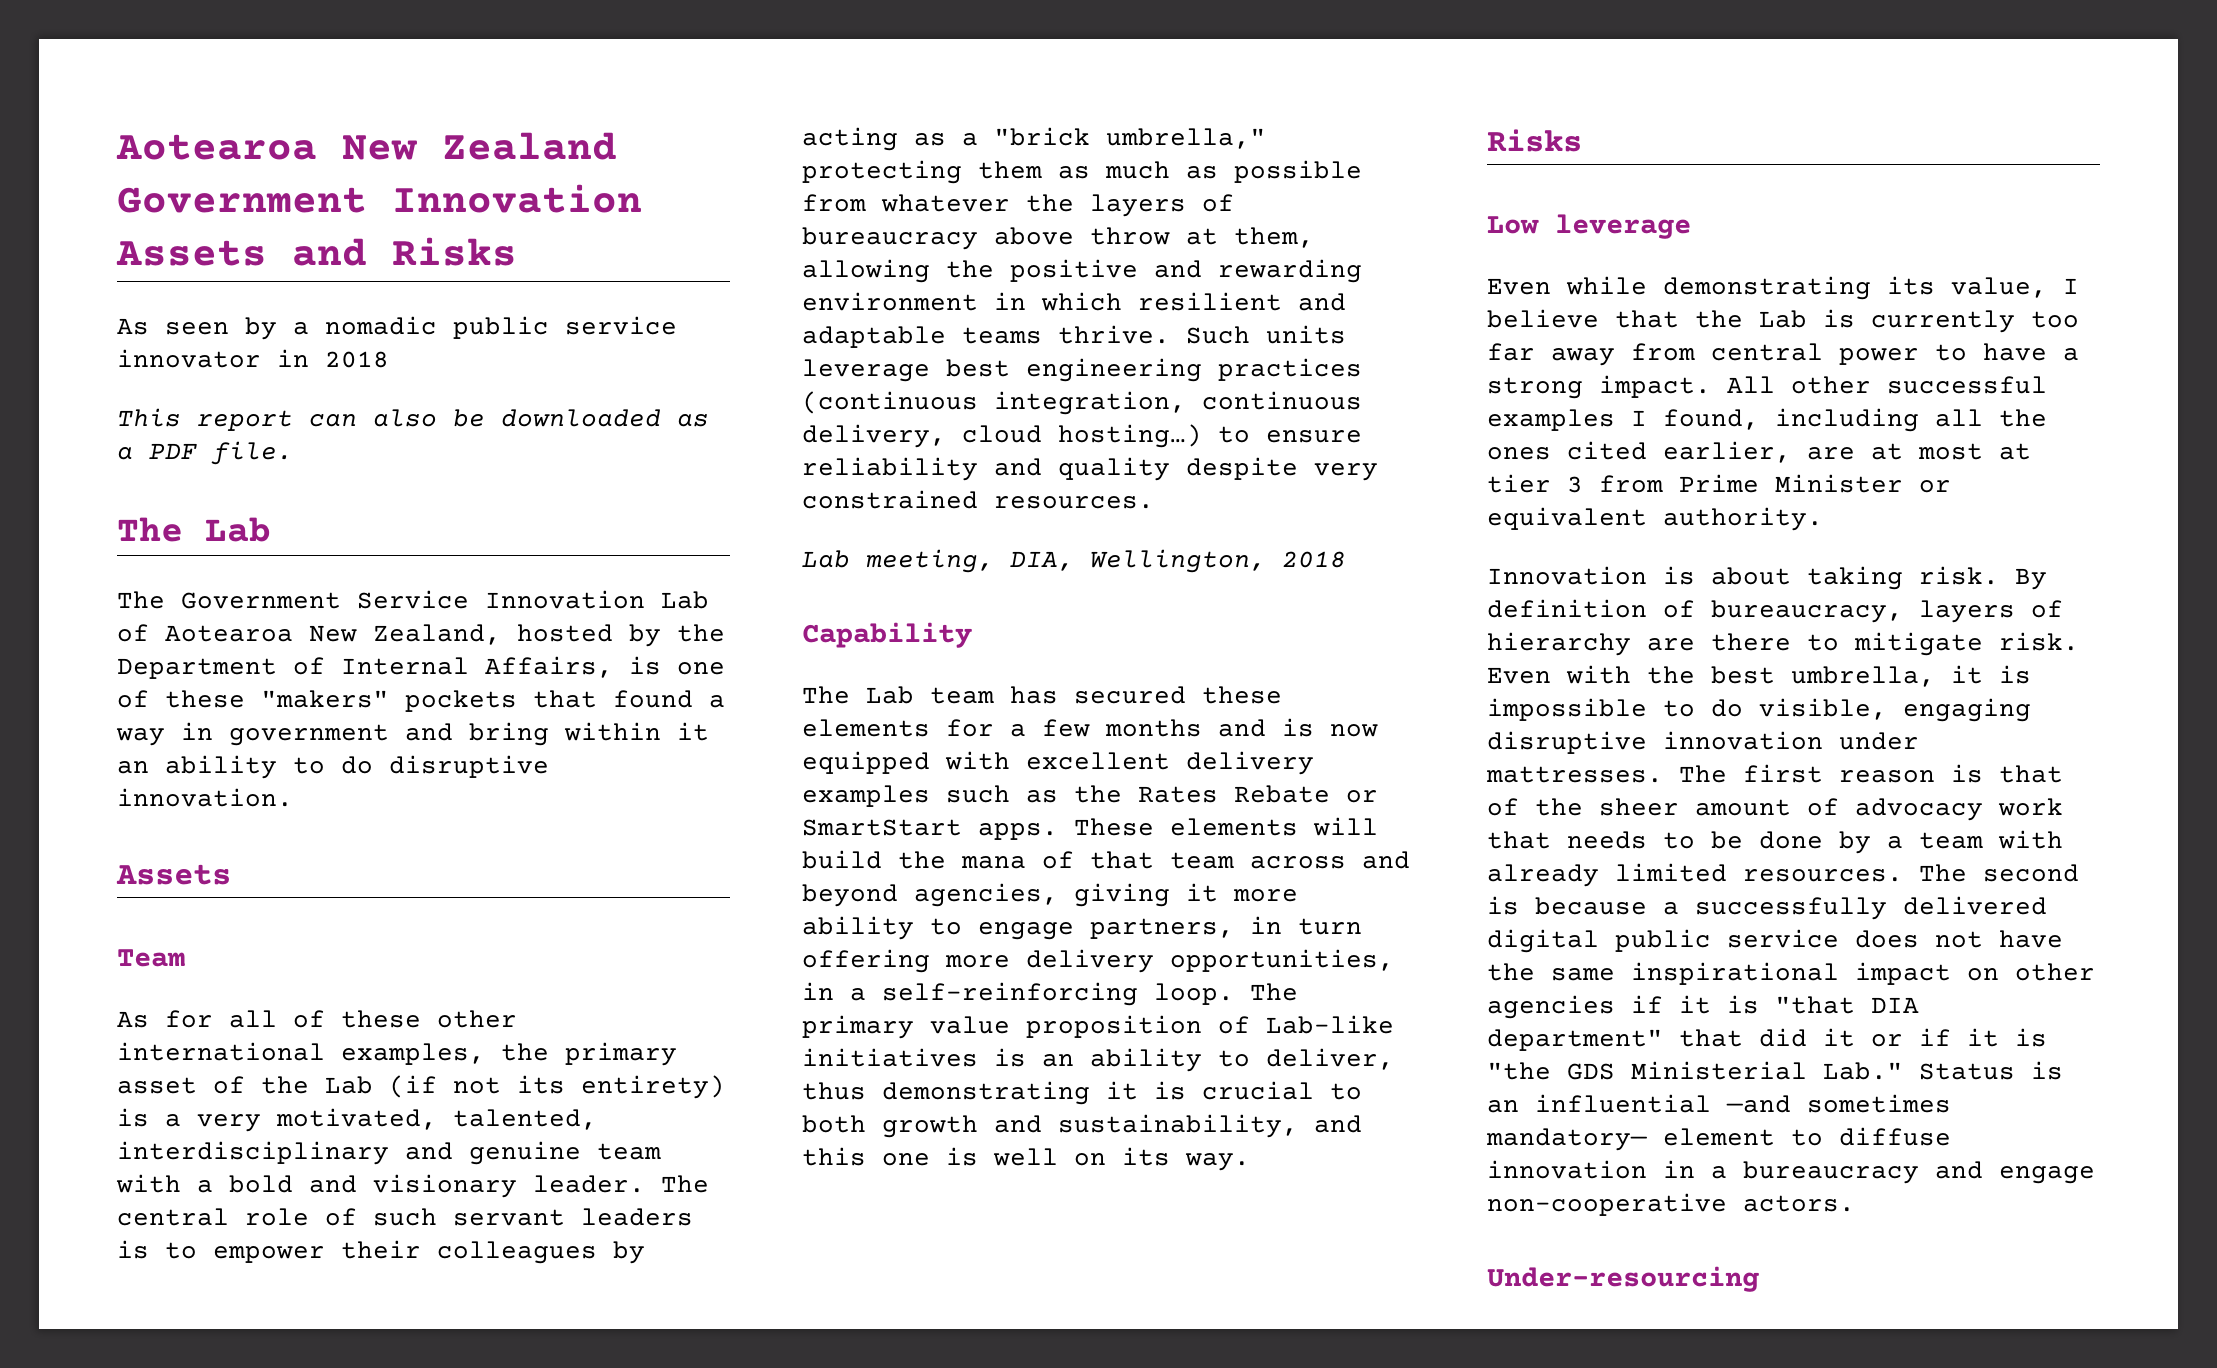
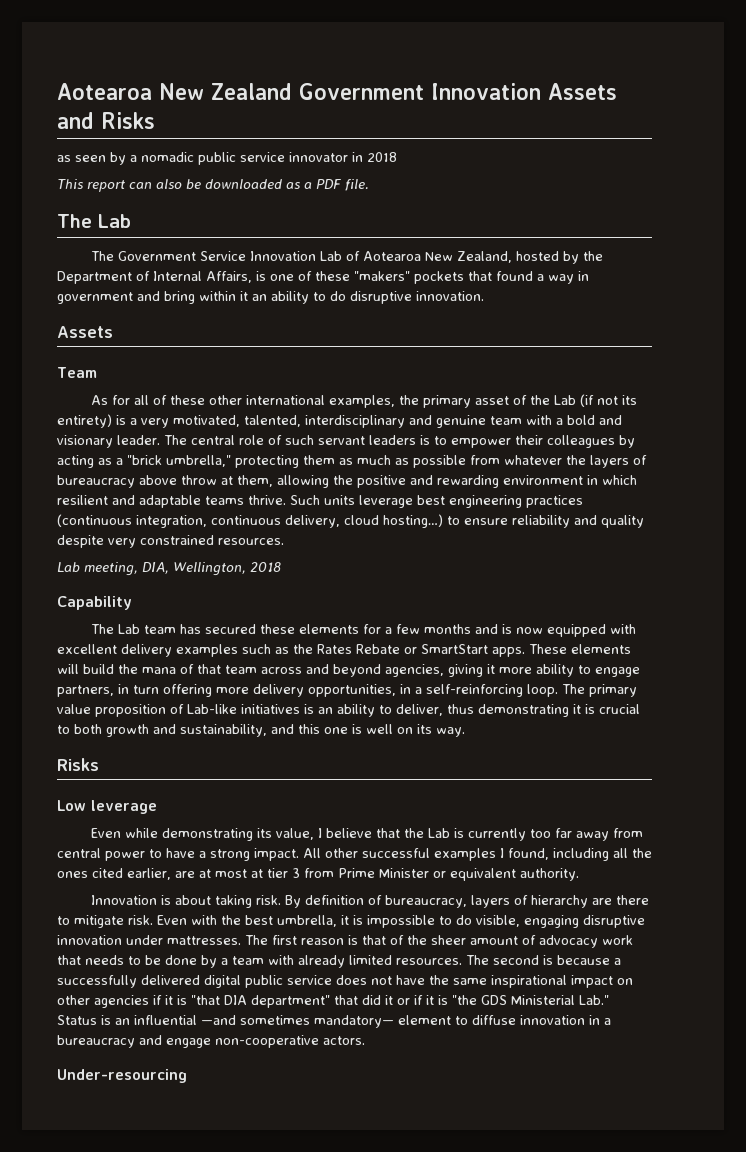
[117,318,149,335] As -> [57,155,71,162] as

